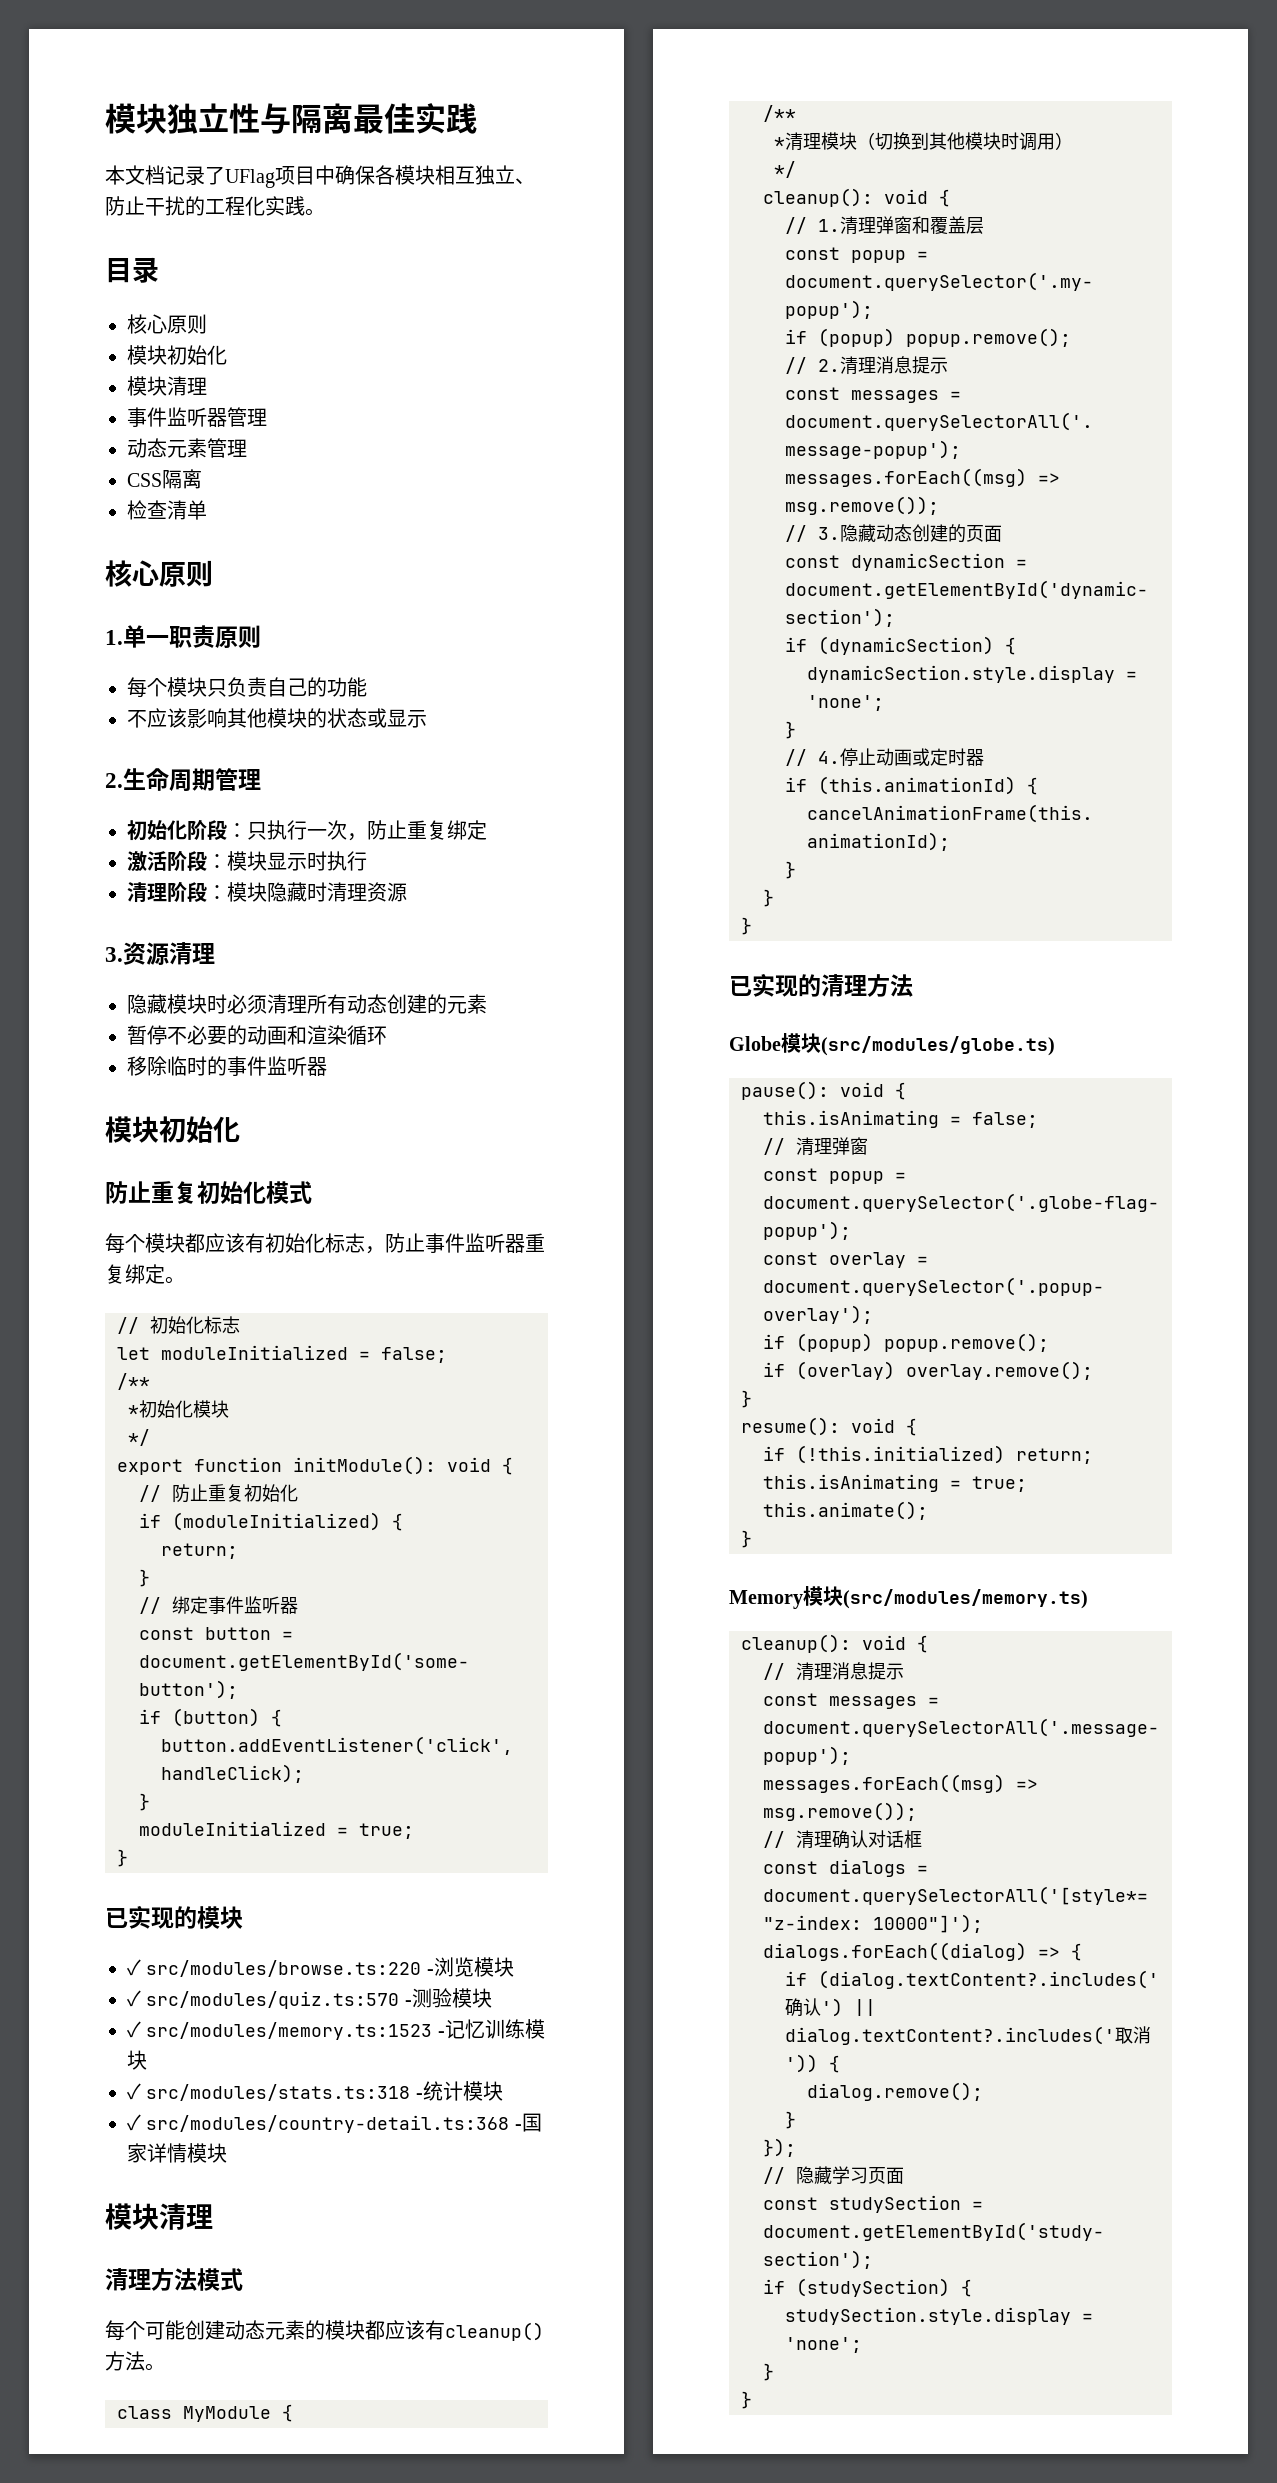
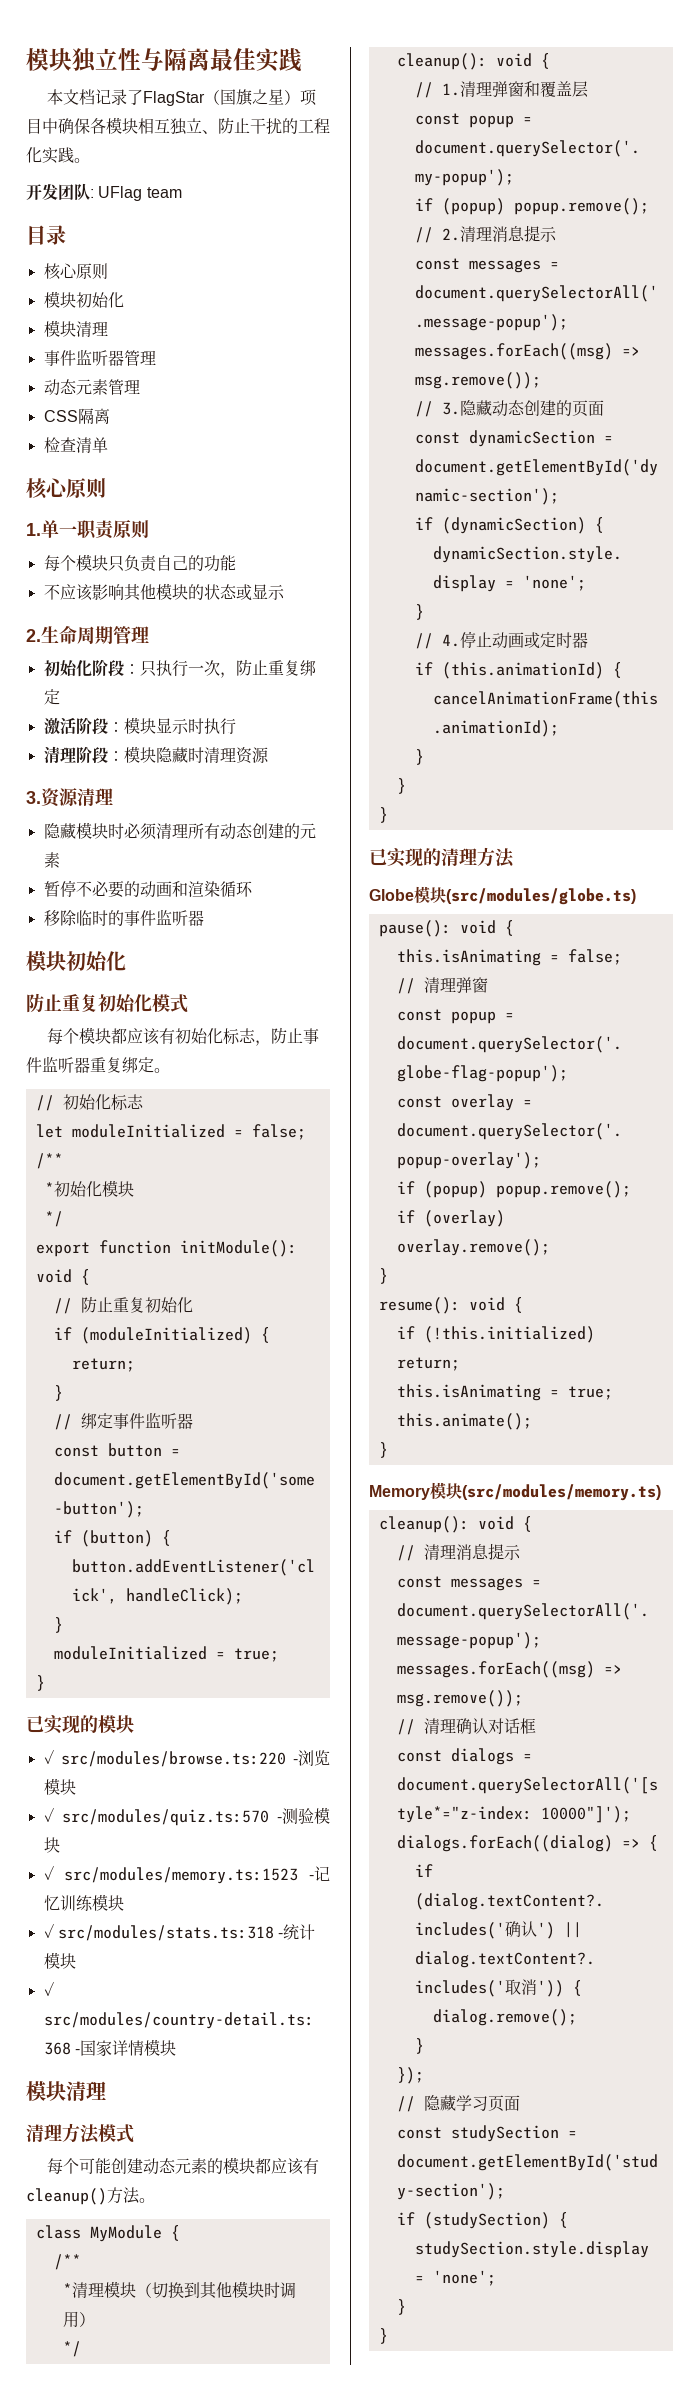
[225,169,275,188] UFlag -> [143,89,301,106] FlagStar（国旗之星）
(325, 212) none -> [26,183,182,201] // 开发团队: UFlag team

